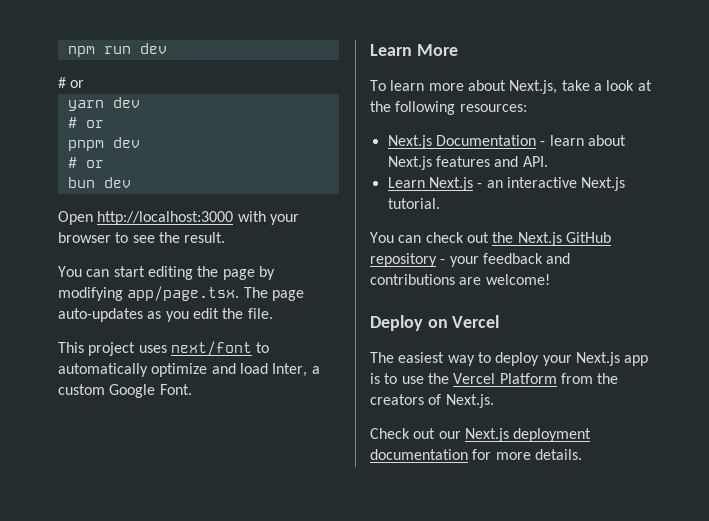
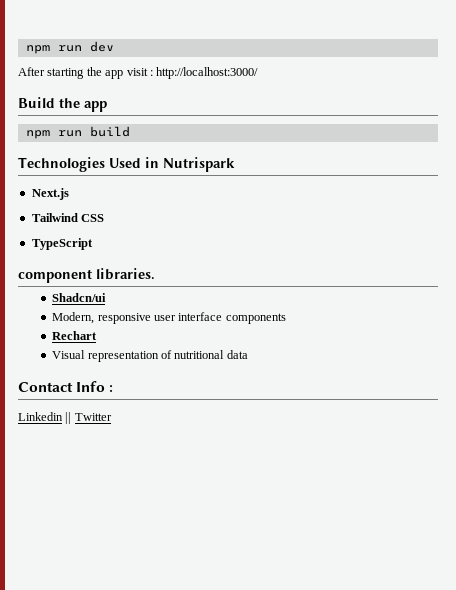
[58,77,85,88] [67,97,140,111] [67,117,104,128] [67,137,140,151] [67,157,104,168] [67,177,131,188] [58,211,299,225] [58,232,226,243] [58,266,275,280] [58,286,304,301] [58,308,273,322] [58,341,270,356] [58,363,320,377] [58,384,192,398] [370,44,458,56] [370,80,652,94] [370,101,527,115] [387,135,626,149] [387,156,548,170] [387,177,626,191] [387,198,440,209] [370,232,611,246] [370,253,571,267] [370,274,550,285] [370,315,500,331] [370,352,649,366] [370,373,619,384] [370,394,494,408] [370,428,592,442] [370,449,582,460] # or // yarn dev // # or // pnpm dev // # or // bun dev // Open http://localhost:3000 with your browser to see the result. // You can start editing the page by modifying app/page.tsx. The page auto-updates as you edit the file. // This project uses next/font to automatically optimize and load Inter, a custom Google Font. // Learn More // To learn more about Next.js, take a look at the following resources: // Next.js Documentation - learn about Next.js features and API. // Learn Next.js - an interactive Next.js tutorial. // You can check out the Next.js GitHub repository - your feedback and contributions are welcome! // Deploy on Vercel // The easiest way to deploy your Next.js app is to use the Vercel Platform from the creators of Next.js. // Check out our Next.js deployment documentation for more details. -> [18,67,259,79] [18,97,107,112] [25,126,130,139] [18,157,235,172] [31,188,69,200] [31,213,105,222] [31,238,93,250] [18,268,155,283] [52,293,107,302] [52,312,286,324] [52,331,98,340] [52,350,248,362] [18,381,114,392] [18,412,112,424] After starting the app visit : http://localhost:3000/ // Build the app // npm run build // Technologies Used in Nutrispark // Next.js // Tailwind CSS // TypeScript // component libraries. // Shadcn/ui // Modern, responsive user interface components // Rechart // Visual representation of nutritional data // Contact Info : // Linkedin || Twitter

